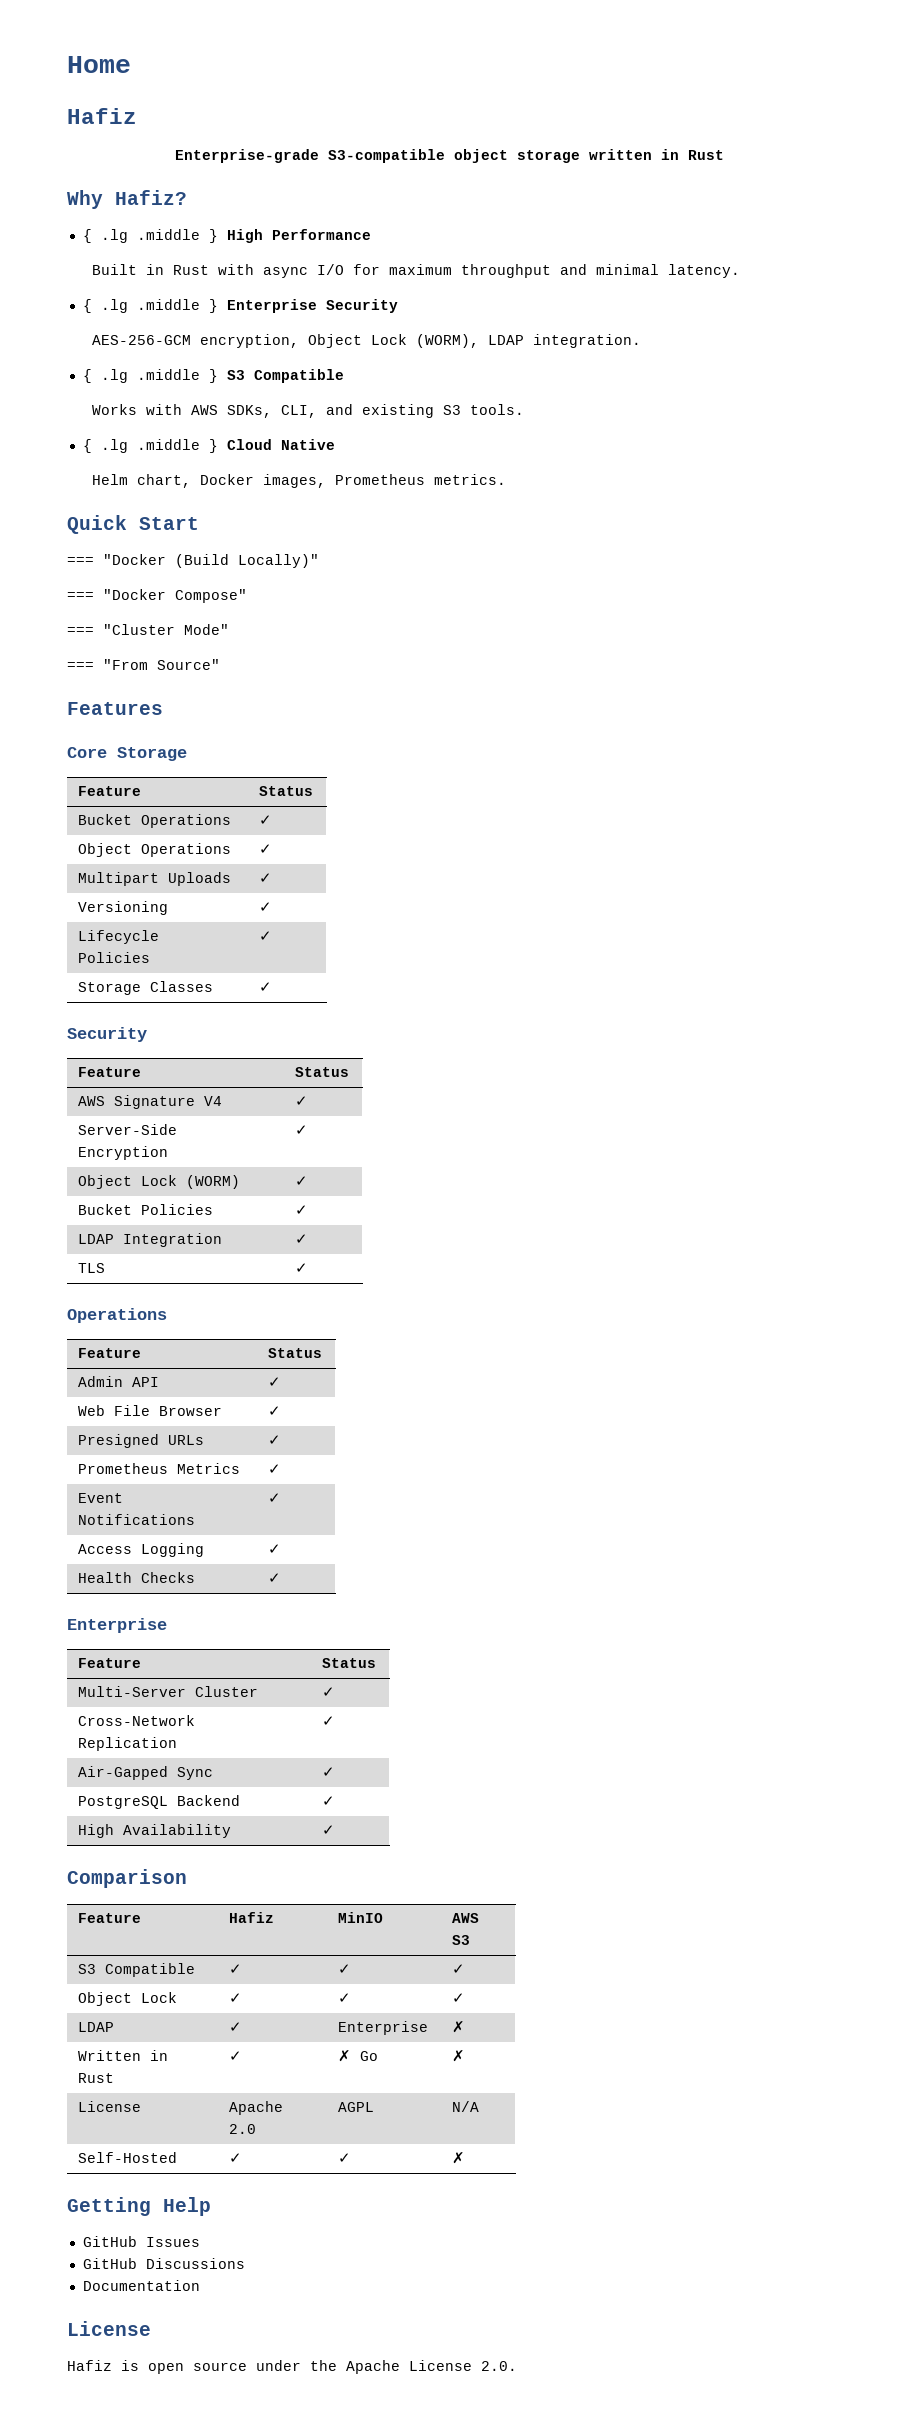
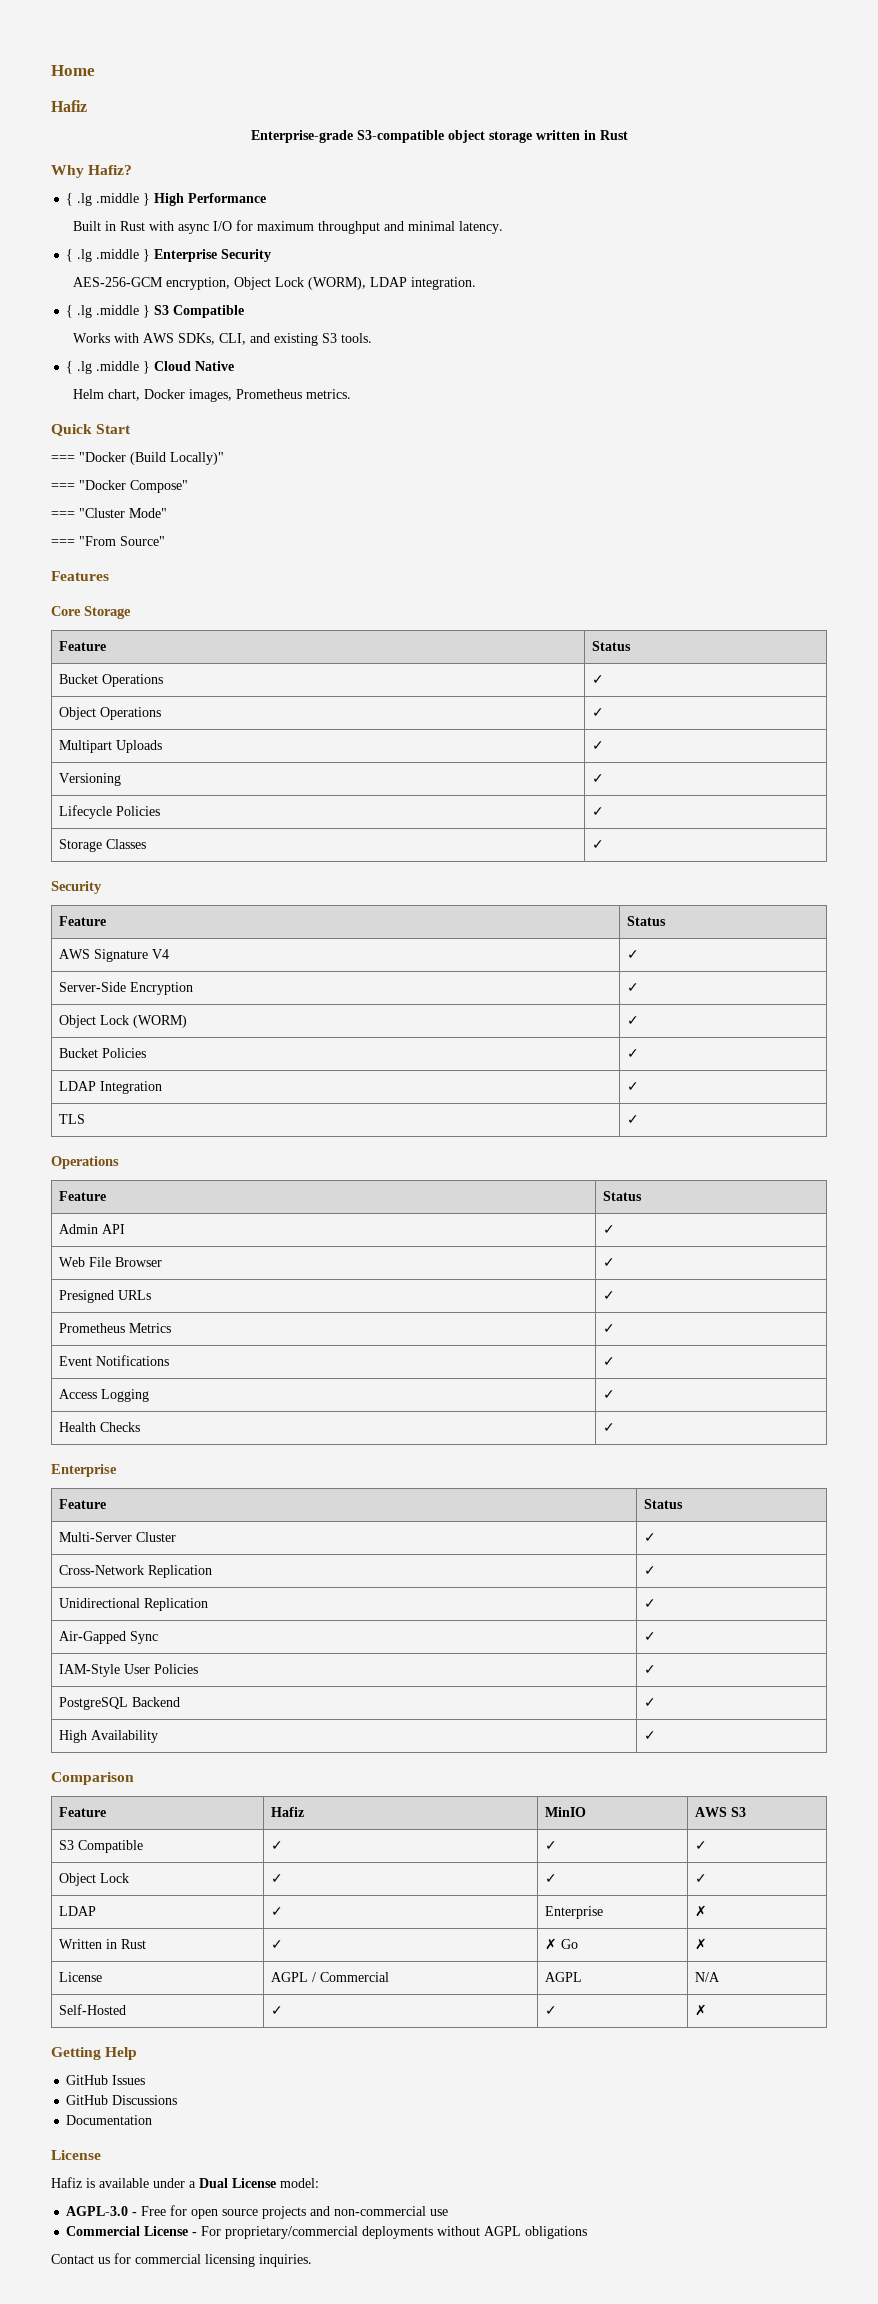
(336, 1721) none -> [59,1598,209,1611] [644,1599,657,1608] // Unidirectional Replication | ✓
(336, 1772) none -> [59,1664,199,1677] [644,1665,657,1674] // IAM-Style User Policies | ✓
[229,2101,284,2115] [229,2124,257,2134] Apache 2.0 -> [271,1972,390,1982] AGPL / Commercial
[148,2360,517,2374] open source under the Apache License 2.0. -> [99,2178,319,2188] [66,2205,449,2219] [66,2226,588,2239] [51,2253,312,2267] available under a Dual License model: // AGPL-3.0 - Free for open source projects and non-commercial use // Commercial License - For proprietary/commercial deployments without AGPL obligations // Contact us for commercial licensing inquiries.

